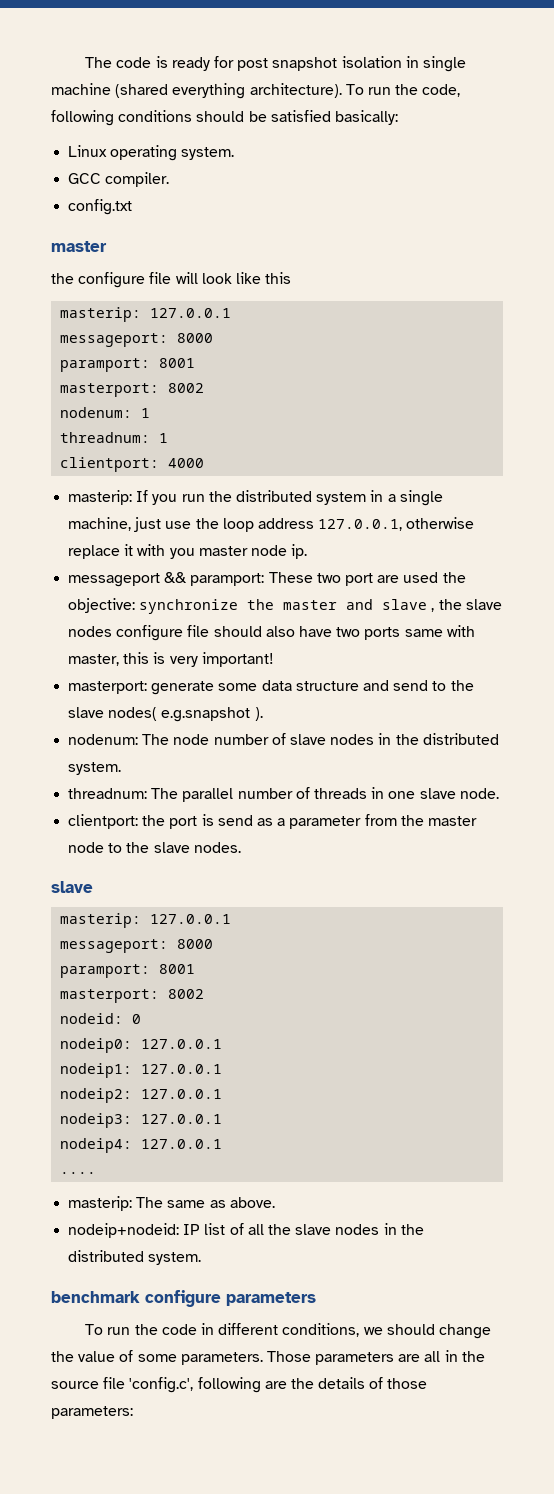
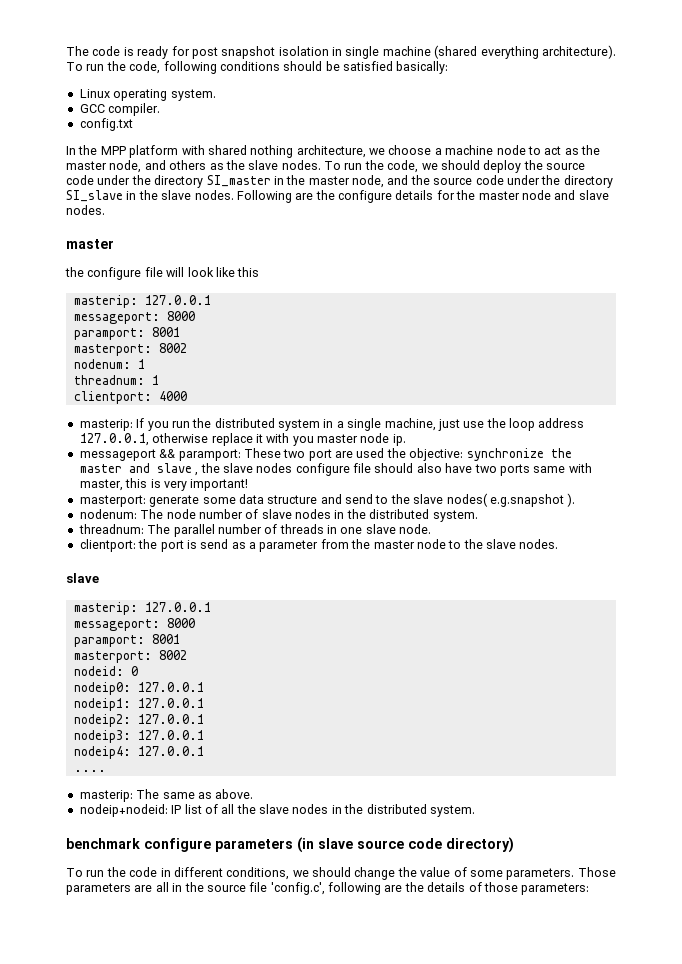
(133, 207) none -> [66,145,600,158] [66,160,585,173] [66,175,613,188] [66,190,609,203] [66,205,105,215] // In the MPP platform with shared nothing architecture, we choose a machine node to act as the master node, and others as the slave nodes. To run the code, we should deploy the source code under the directory SI_master in the master node, and the source code under the directory SI_slave in the slave nodes. Following are the configure details for the master node and slave nodes.
(316, 1299) none -> [297,837,514,853] (in slave source code directory)

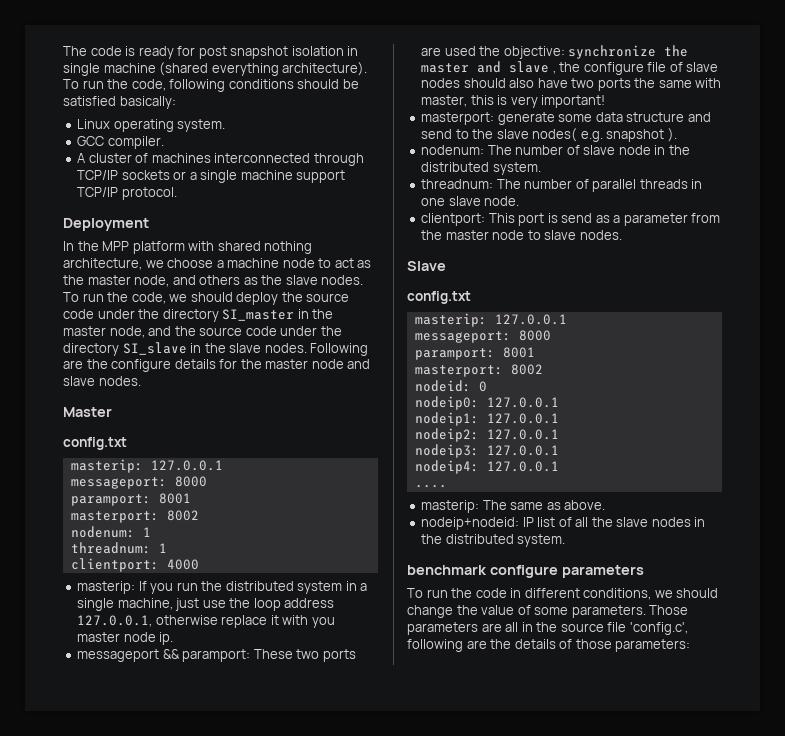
[79,118,133,131] config.txt -> [77,153,364,166] [77,170,346,183] [77,187,177,200] [63,218,149,231] A cluster of machines interconnected through TCP/IP sockets or a single machine support TCP/IP protocol. // Deployment
[66,239,114,249] [65,267,260,280] master // the configure file will look like this -> [63,407,112,417] [63,437,127,450] Master // config.txt
[308,449,332,461] port -> [322,649,356,662] ports
[222,463,371,476] slave nodes configure file -> [583,62,719,75] [421,78,461,88] configure file of slave nodes
(530, 470) none -> [634,78,656,88] the
[489,494,564,507] e.g.snapshot -> [580,129,665,142] e.g. snapshot
[166,509,196,519] node -> (512, 150) none
[295,509,331,519] nodes -> [618,145,651,155] node
[173,524,278,537] parallel number of -> [524,179,637,192] number of parallel
[138,539,158,549] the -> [488,213,515,223] This
[463,539,559,549] [66,573,99,583] the slave nodes. // slave -> [544,230,622,240] [407,261,446,271] [407,291,471,304] slave nodes. // Slave // config.txt
[297,837,514,853] (in slave source code directory) -> (644, 571) none

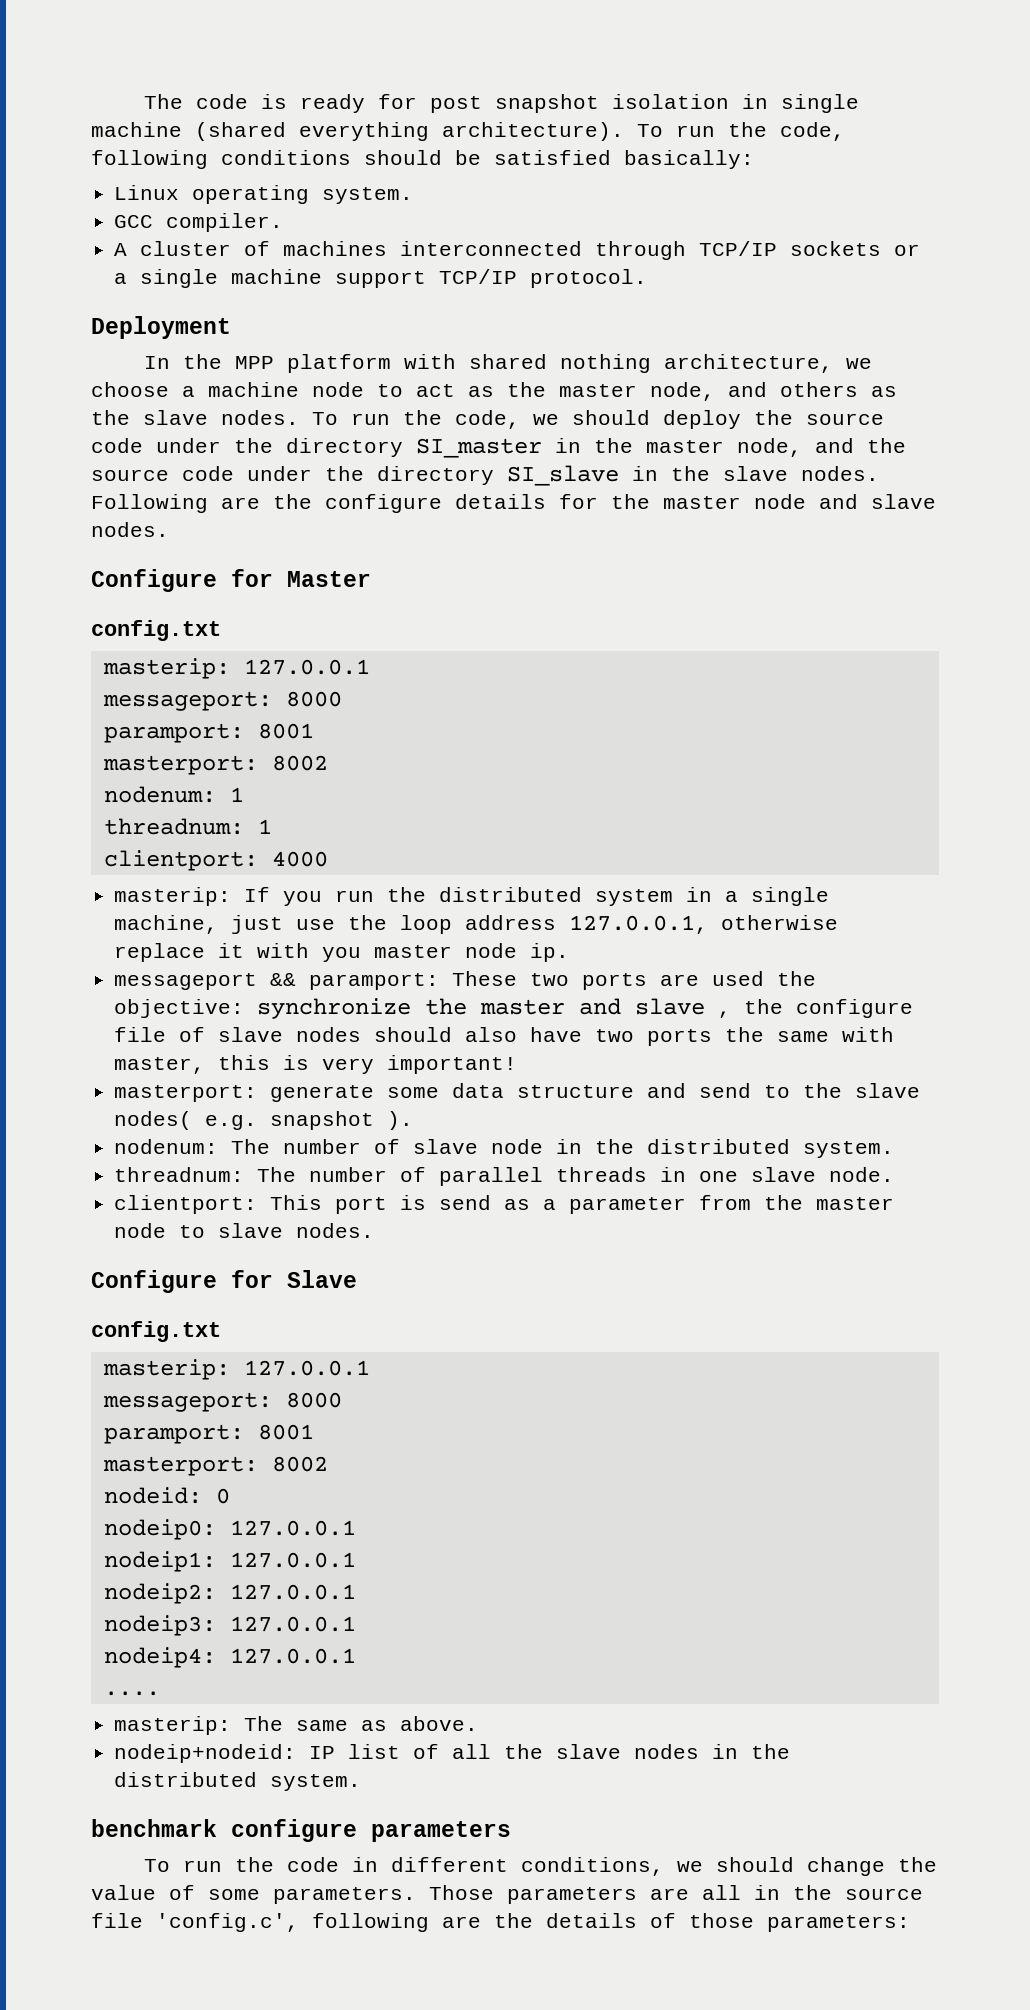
(141, 381) none -> [91,569,273,592] Configure for
(622, 235) none -> [91,1270,273,1293] Configure for

